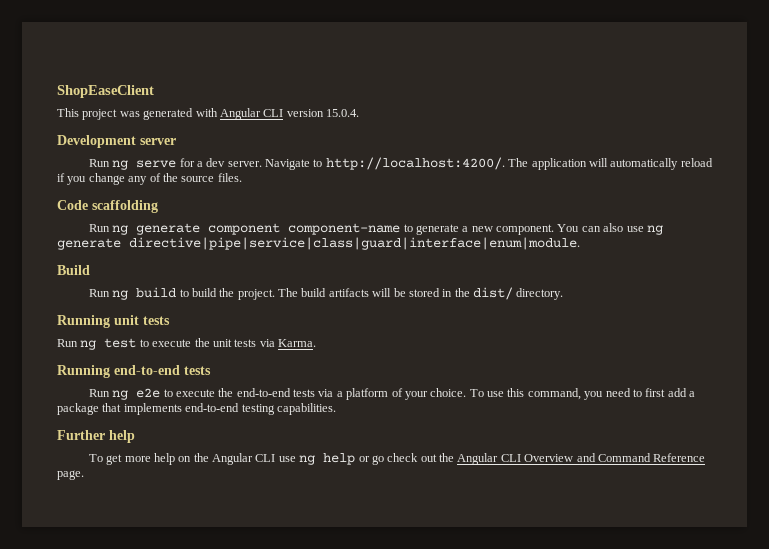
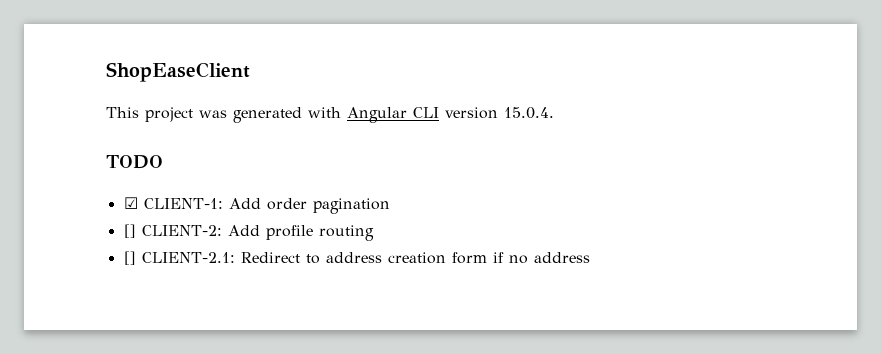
[57,135,176,148] [88,157,713,170] [57,173,242,185] [57,200,158,213] [88,223,663,235] [57,237,580,250] [57,265,90,275] [88,287,564,300] [57,315,170,328] [57,338,316,350] [57,365,211,378] [88,388,696,400] [57,403,336,415] [57,430,135,443] [88,453,706,465] [57,470,84,480] Development server // Run ng serve for a dev server. Navigate to http://localhost:4200/. The application will automatically reload if you change any of the source files. // Code scaffolding // Run ng generate component component-name to generate a new component. You can also use ng generate directive|pipe|service|class|guard|interface|enum|module. // Build // Run ng build to build the project. The build artifacts will be stored in the dist/ directory. // Running unit tests // Run ng test to execute the unit tests via Karma. // Running end-to-end tests // Run ng e2e to execute the end-to-end tests via a platform of your choice. To use this command, you need to first add a package that implements end-to-end testing capabilities. // Further help // To get more help on the Angular CLI use ng help or go check out the Angular CLI Overview and Command Reference page. -> [106,155,163,169] [123,197,390,214] [123,224,374,241] [123,251,590,265] TODO // ☑ CLIENT-1: Add order pagination // [] CLIENT-2: Add profile routing // [] CLIENT-2.1: Redirect to address creation form if no address

